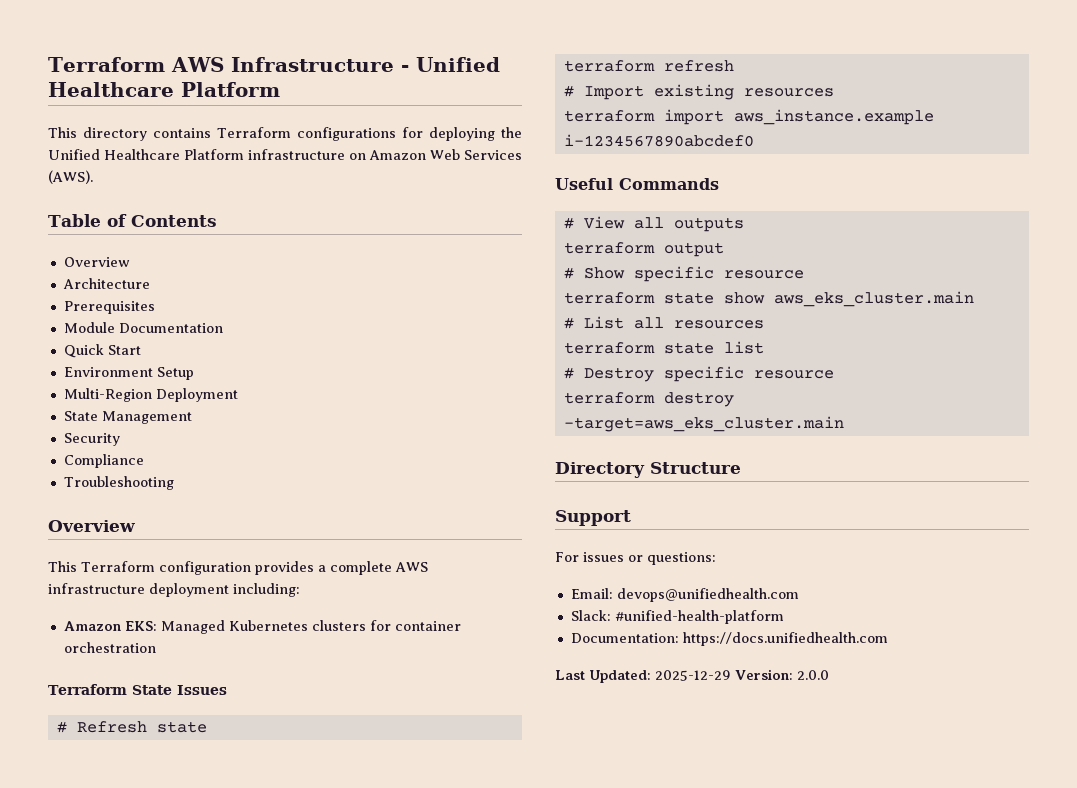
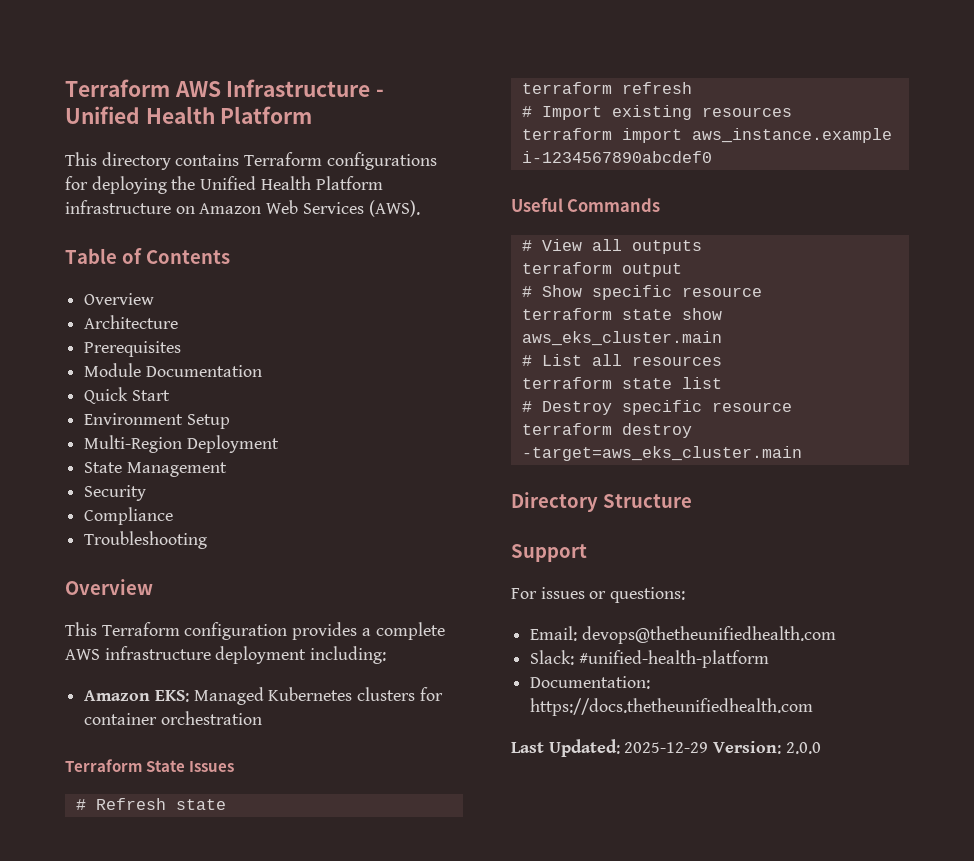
[48,82,174,97] Healthcare -> [145,106,215,124] Health
[104,149,180,160] Healthcare -> [260,176,311,190] Health
[616,588,799,602] devops@unifiedhealth.com -> [581,626,836,644] devops@thetheunifiedhealth.com
[682,632,888,646] https://docs.unifiedhealth.com -> [530,698,814,716] https://docs.thetheunifiedhealth.com

